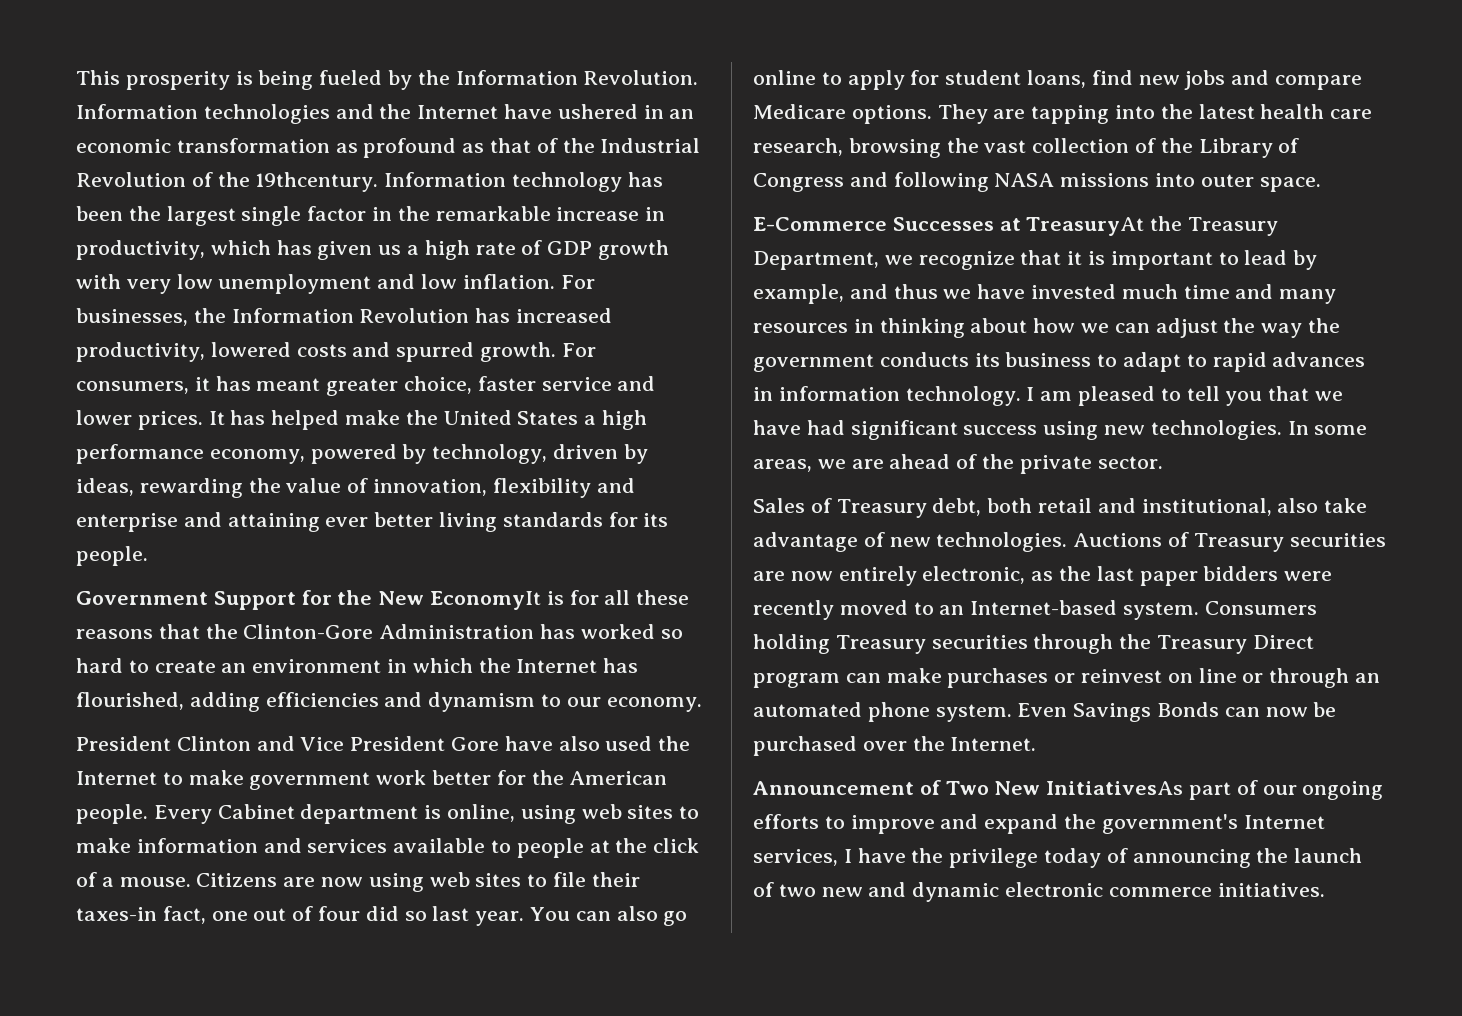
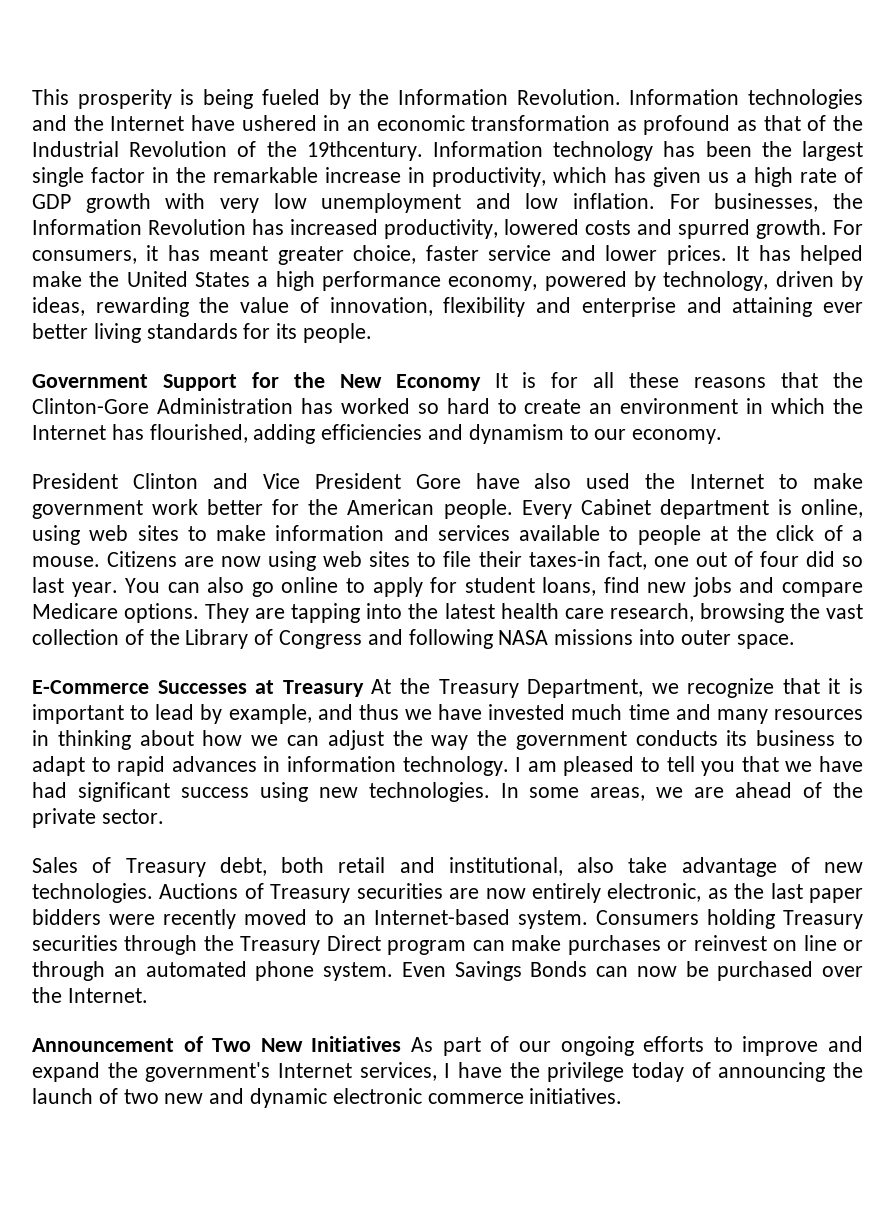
[430,591,542,610] EconomyIt -> [395,373,508,391] Economy It
[1026,217,1145,236] TreasuryAt -> [282,679,392,697] Treasury At
[1046,781,1184,795] InitiativesAs -> [311,1036,434,1052] Initiatives As

